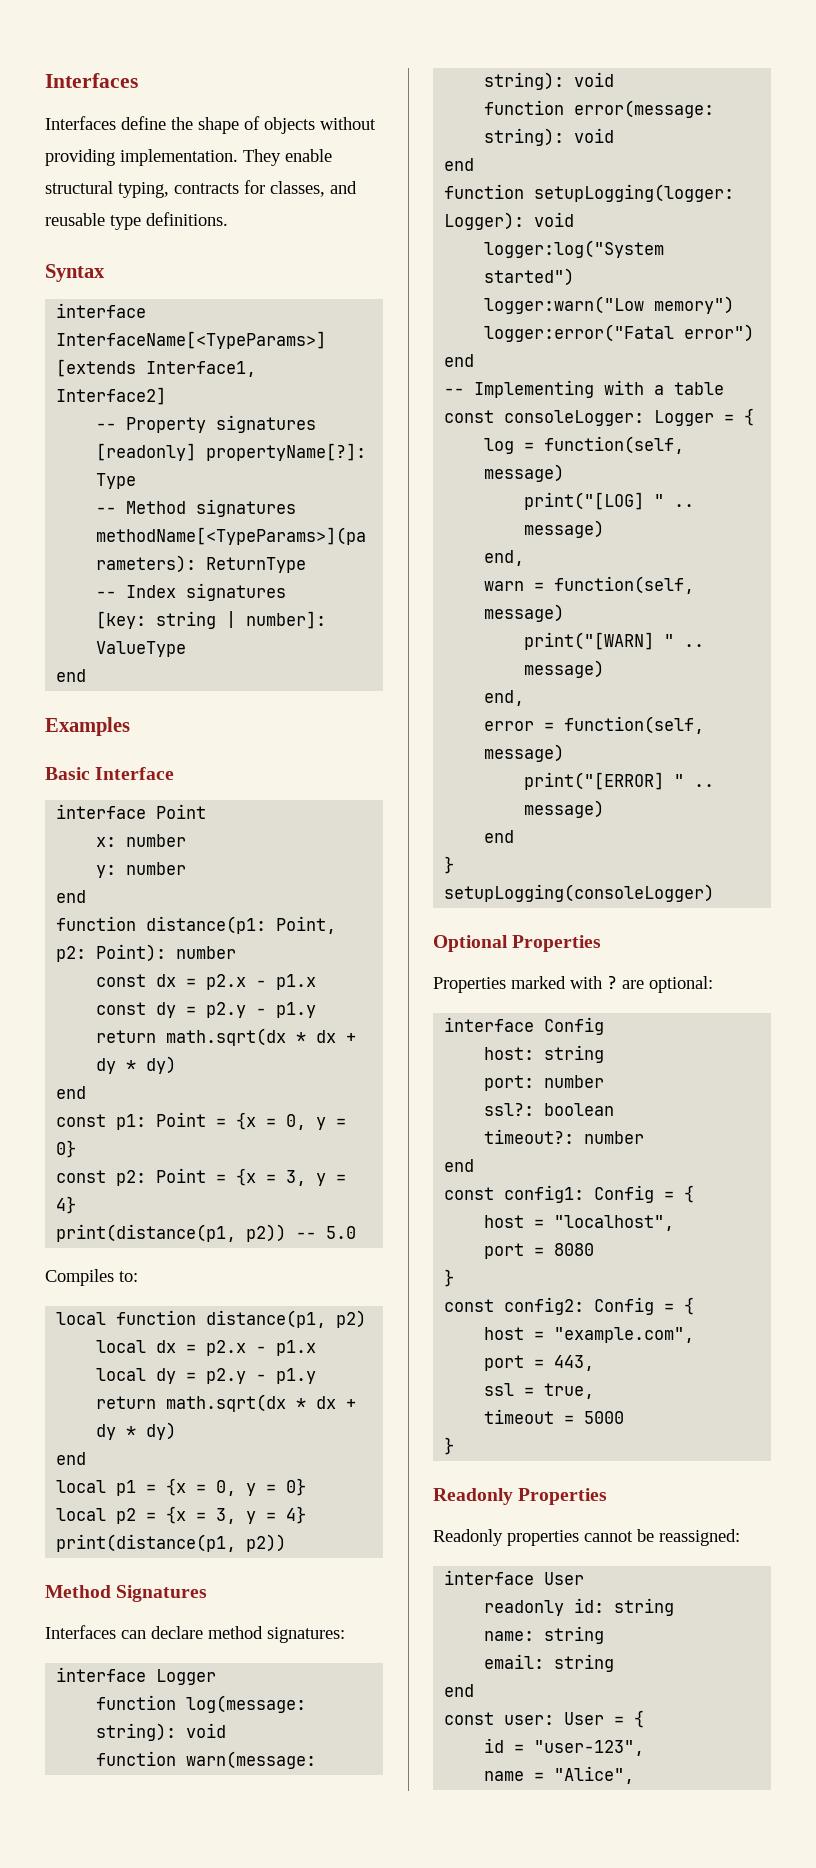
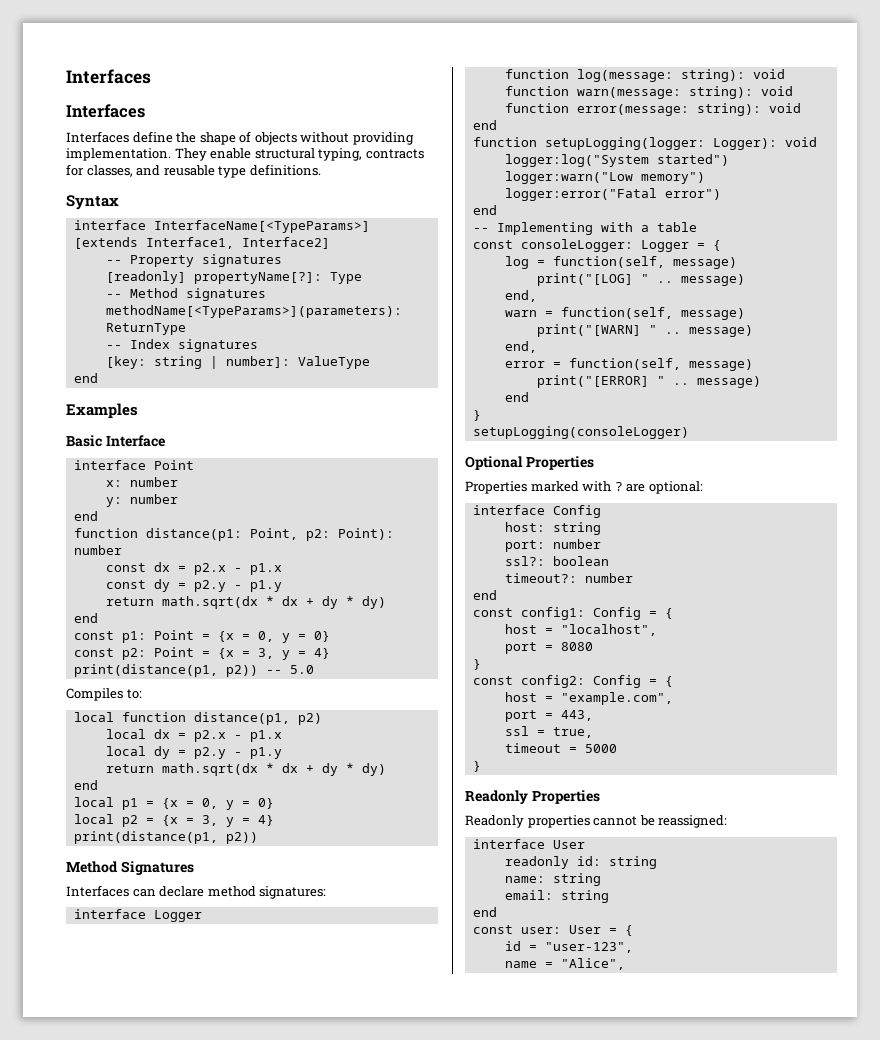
[45,73,138,88] [45,116,116,130] Interfaces // Interfaces -> [66,69,151,84] [66,104,145,118] [66,131,129,143] Interfaces // Interfaces // Interfaces

